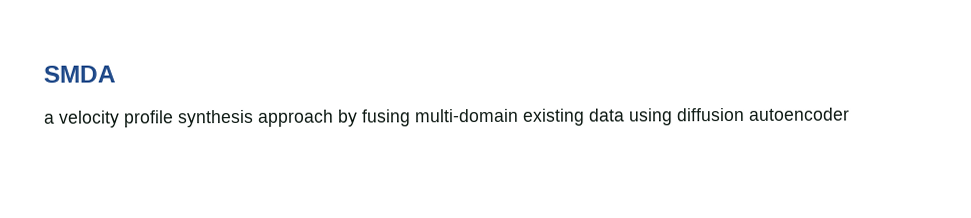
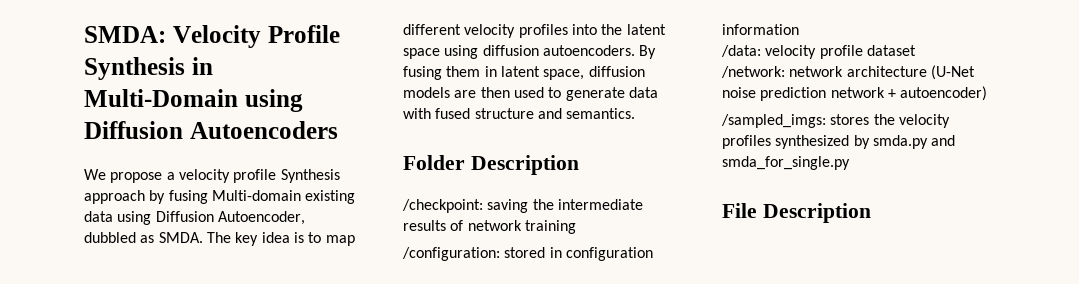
[43,65,116,83] SMDA // -> [84,25,340,48] [84,57,213,80] [84,89,303,112] [84,121,338,139] [84,169,163,183] SMDA: Velocity Profile Synthesis in Multi-Domain using Diffusion Autoencoders // We propose
[178,109,254,128] synthesis -> [280,169,340,183] Synthesis
[415,108,519,123] multi-domain -> [211,190,301,201] Multi-domain
[676,107,850,122] diffusion autoencoder -> [155,211,305,225] [84,232,355,246] [403,24,666,38] [403,45,657,59] [403,66,645,80] [403,87,658,101] [403,108,636,119] [403,155,579,175] [402,199,643,213] [403,220,576,234] [402,247,653,261] [722,24,799,35] [721,45,916,59] [721,65,975,80] [722,86,988,101] [721,114,950,128] [722,135,956,149] [722,156,850,170] [722,203,871,223] Diffusion Autoencoder, dubbled as SMDA. The key idea is to map different velocity profiles into the latent space using diffusion autoencoders. By fusing them in latent space, diffusion models are then used to generate data with fused structure and semantics. // Folder Description // /checkpoint: saving the intermediate results of network training // /configuration: stored in configuration information // /data: velocity profile dataset // /network: network architecture (U-Net noise prediction network + autoencoder) // /sampled_imgs: stores the velocity profiles synthesized by smda.py and smda_for_single.py // File Description

